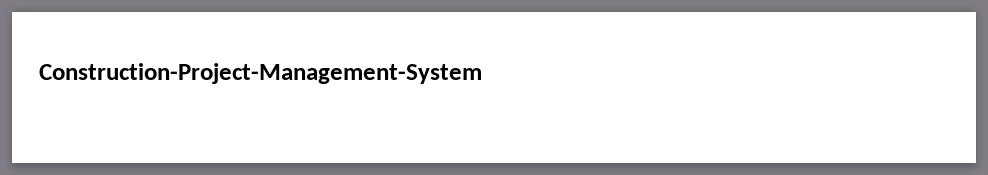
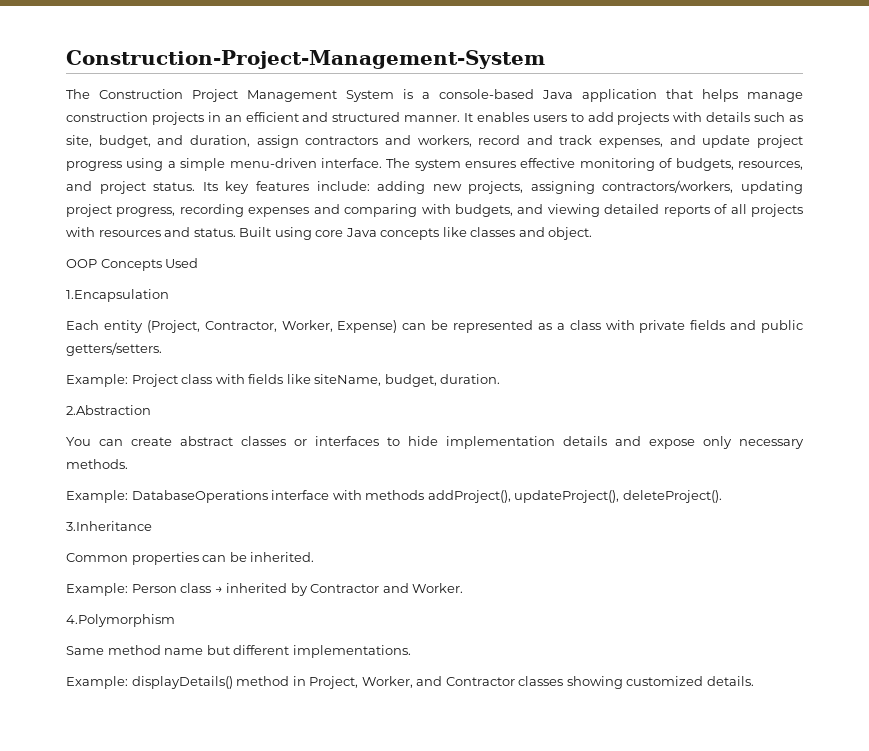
(482, 73) none -> [66,89,803,102] [66,112,803,125] [66,135,803,148] [66,158,803,171] [66,180,803,194] [66,204,804,217] [66,227,593,240] [66,258,199,271] [66,289,169,302] [66,320,803,333] [66,342,162,356] [66,374,501,387] [66,405,151,415] [66,436,804,449] [66,459,128,469] [66,490,722,503] [66,521,152,531] [66,552,315,565] [66,583,464,596] [66,614,175,627] [66,645,411,658] [66,676,754,689] // The Construction Project Management System is a console-based Java application that helps manage construction projects in an efficient and structured manner. It enables users to add projects with details such as site, budget, and duration, assign contractors and workers, record and track expenses, and update project progress using a simple menu-driven interface. The system ensures effective monitoring of budgets, resources, and project status. Its key features include: adding new projects, assigning contractors/workers, updating project progress, recording expenses and comparing with budgets, and viewing detailed reports of all projects with resources and status. Built using core Java concepts like classes and object. // OOP Concepts Used // 1.Encapsulation // Each entity (Project, Contractor, Worker, Expense) can be represented as a class with private fields and public getters/setters. // Example: Project class with fields like siteName, budget, duration. // 2.Abstraction // You can create abstract classes or interfaces to hide implementation details and expose only necessary methods. // Example: DatabaseOperations interface with methods addProject(), updateProject(), deleteProject(). // 3.Inheritance // Common properties can be inherited. // Example: Person class → inherited by Contractor and Worker. // 4.Polymorphism // Same method name but different implementations. // Example: displayDetails() method in Project, Worker, and Contractor classes showing customized details.

